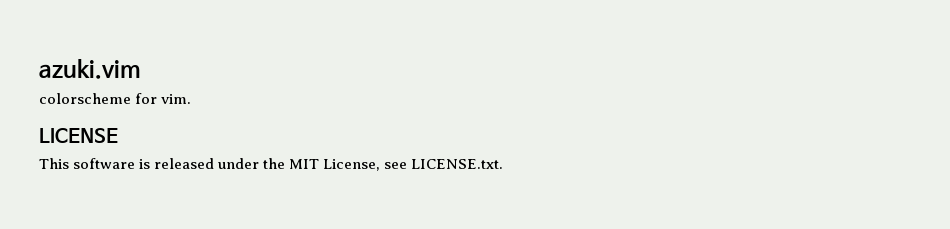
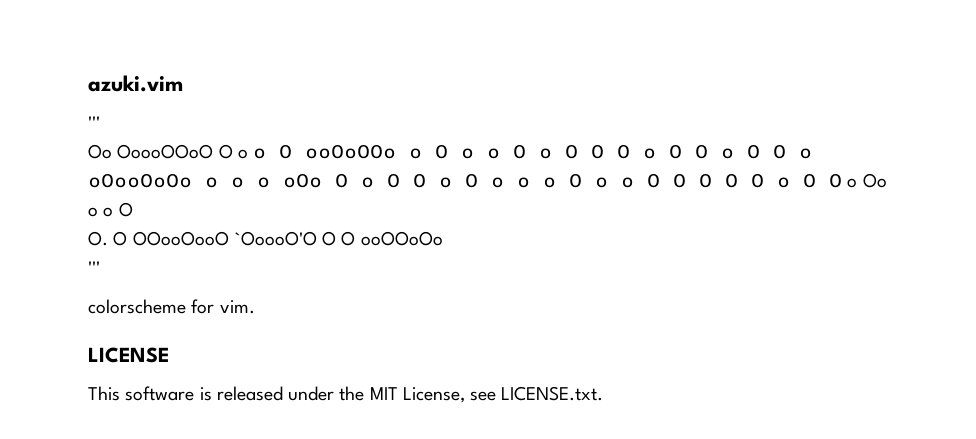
(141, 69) none -> [88,116,100,129] [88,144,813,159] [88,173,887,188] [88,202,133,217] [88,231,443,246] [88,261,100,274] // ''' // Oo OoooOOoO O o o O ooOoOOo o O o o O o O O O o O O o O O o oOooOoOo o o o oOo O o O O o O o o o O o o O O O O O o O O o Oo o o O // O. O OOooOooO `OoooO'O O O ooOOoOo // '''

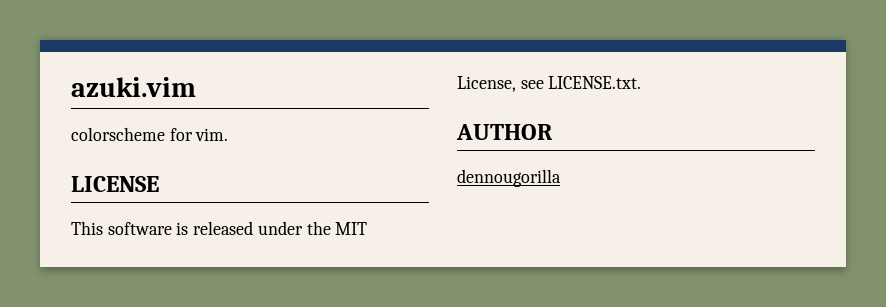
[88,116,100,129] [88,144,813,159] [88,173,887,188] [88,202,133,217] [88,231,443,246] [88,261,100,274] // ''' // Oo OoooOOoO O o o O ooOoOOo o O o o O o O O O o O O o O O o oOooOoOo o o o oOo O o O O o O o o o O o o O O O O O o O O o Oo o o O // O. O OOooOooO `OoooO'O O O ooOOoOo // ''' -> (196, 87) none
(604, 393) none -> [456,124,553,140] [457,169,561,187] // AUTHOR // dennougorilla

